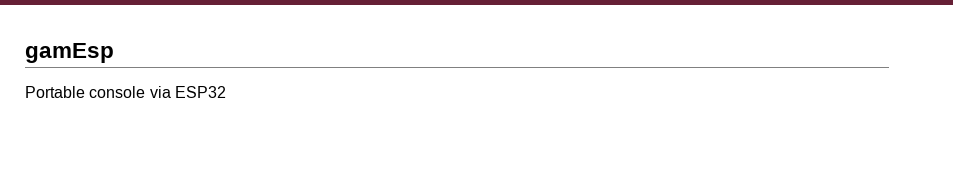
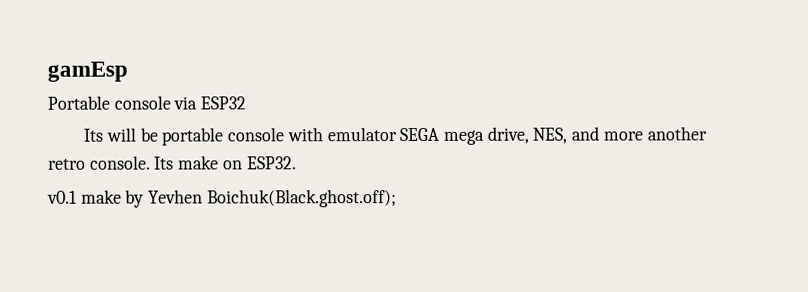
(226, 92) none -> [83,126,707,146] [48,155,297,170] [47,189,397,208] // Its will be portable console with emulator SEGA mega drive, NES, and more another retro console. Its make on ESP32. // v0.1 make by Yevhen Boichuk(Black.ghost.off);

